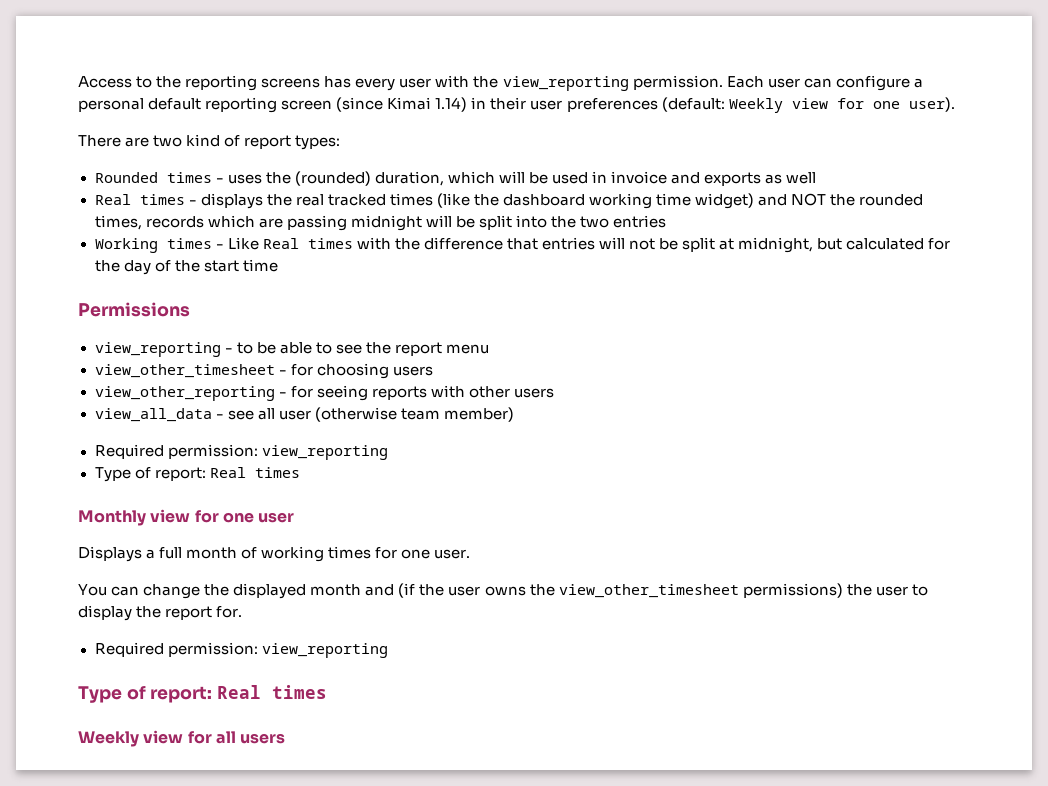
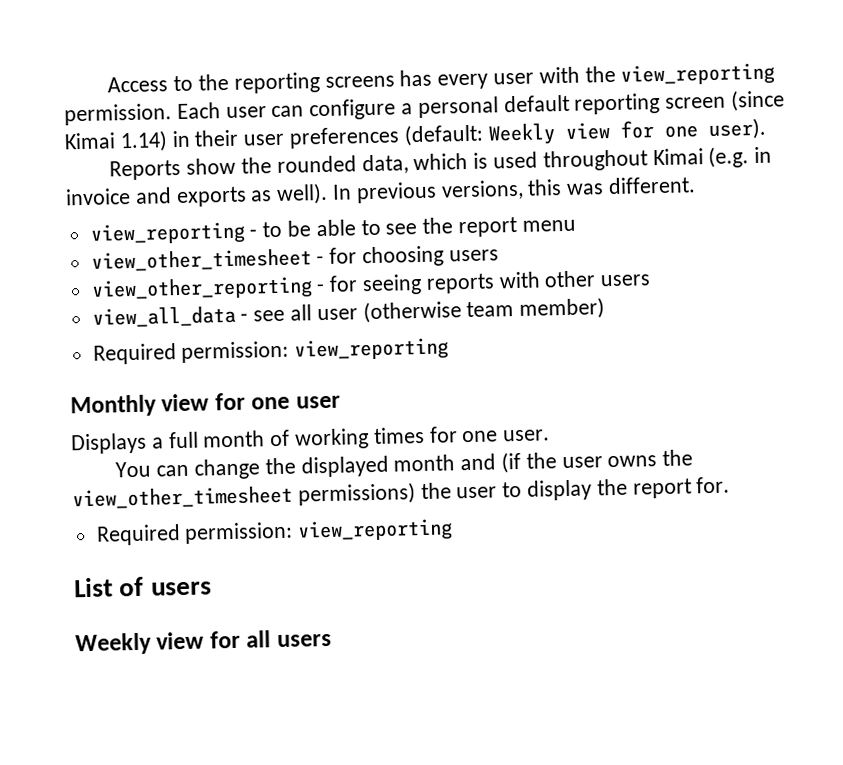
[78,134,341,150] [94,171,588,186] There are two kind of report types: // Rounded times - uses the (rounded) duration, which will be used -> [109,146,750,181] Reports show the rounded data, which is used throughout Kimai (e.g.
[786,172,817,184] [94,193,924,209] [94,215,667,231] [94,237,951,253] [94,259,278,275] [78,302,190,317] well // Real times - displays the real tracked times (like the dashboard working time widget) and NOT the rounded times, records which are passing midnight will be split into the two entries // Working times - Like Real times with the difference that entries will not be split at midnight, but calculated for the day of the start time // Permissions -> [276,176,697,205] well). In previous versions, this was different.
[94,467,300,482] // Type of report: Real times -> (450, 349) none
[78,685,328,703] Type of report: Real times -> [73,576,212,598] List of users

